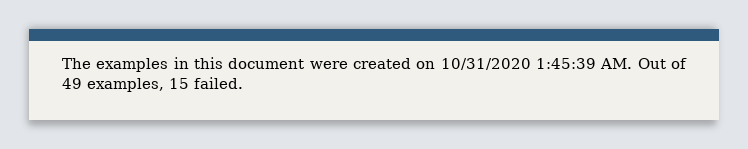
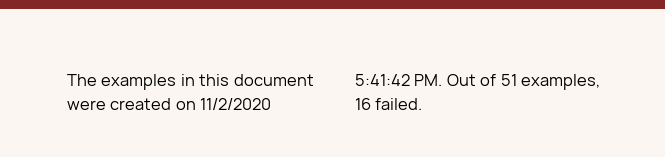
[440,58,688,70] [62,78,189,92] 10/31/2020 1:45:39 AM. Out of 49 examples, 15 -> [200,98,272,110] [355,74,601,90] [355,98,371,110] 11/2/2020 5:41:42 PM. Out of 51 examples, 16

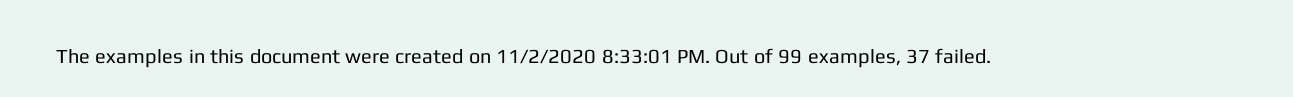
[355,74,410,86] 5:41:42 -> [601,49,672,64] 8:33:01
[500,74,601,90] [355,98,371,110] 51 examples, 16 -> [778,49,930,68] 99 examples, 37

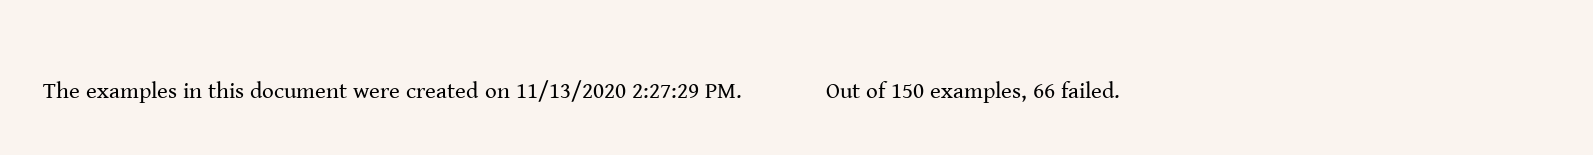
[496,49,672,64] 11/2/2020 8:33:01 -> [515,80,699,102] 11/13/2020 2:27:29
[778,49,930,68] 99 examples, 37 -> [891,81,1056,103] 150 examples, 66

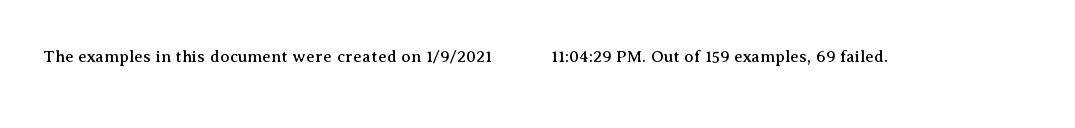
[515,80,699,102] 11/13/2020 2:27:29 -> [425,50,612,64] 1/9/2021 11:04:29
[891,81,1056,103] 150 examples, 66 -> [704,50,836,66] 159 examples, 69

